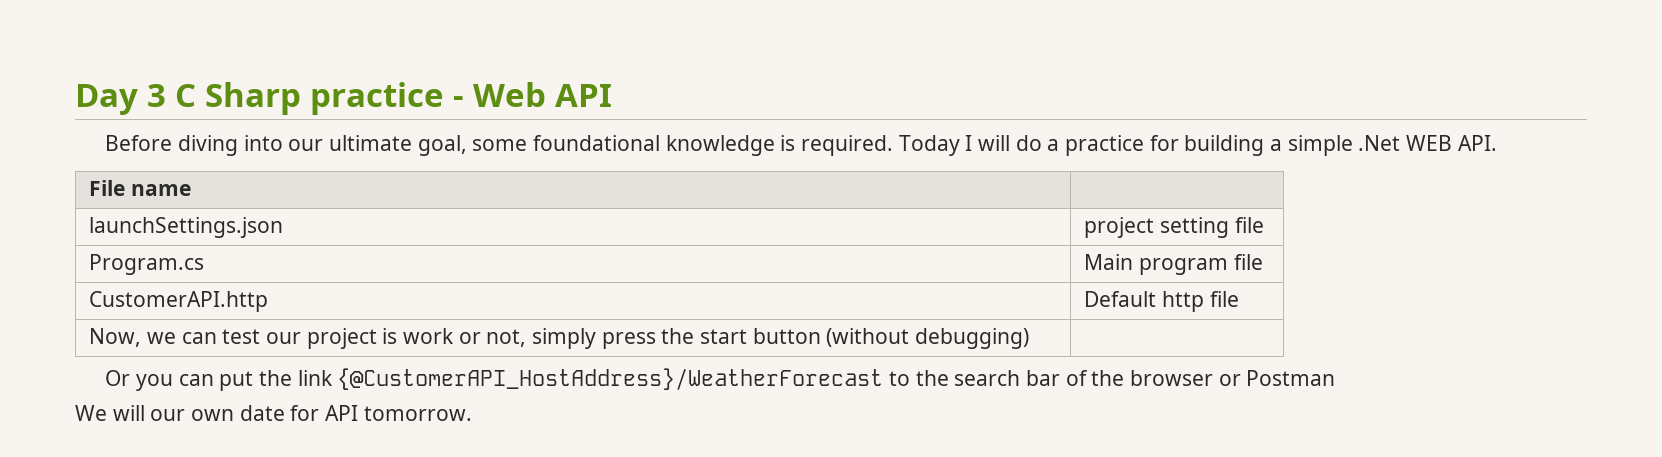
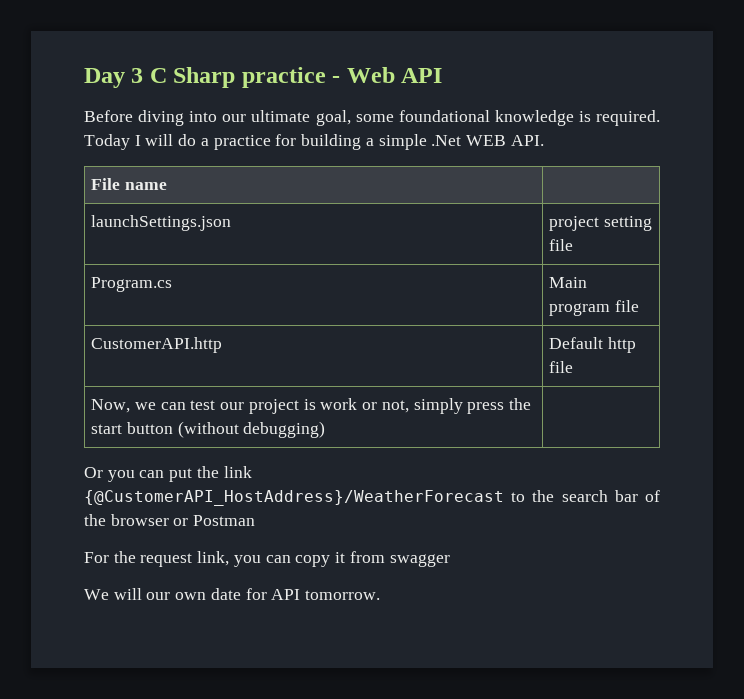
(1336, 378) none -> [84,551,450,567] // For the request link, you can copy it from swagger

